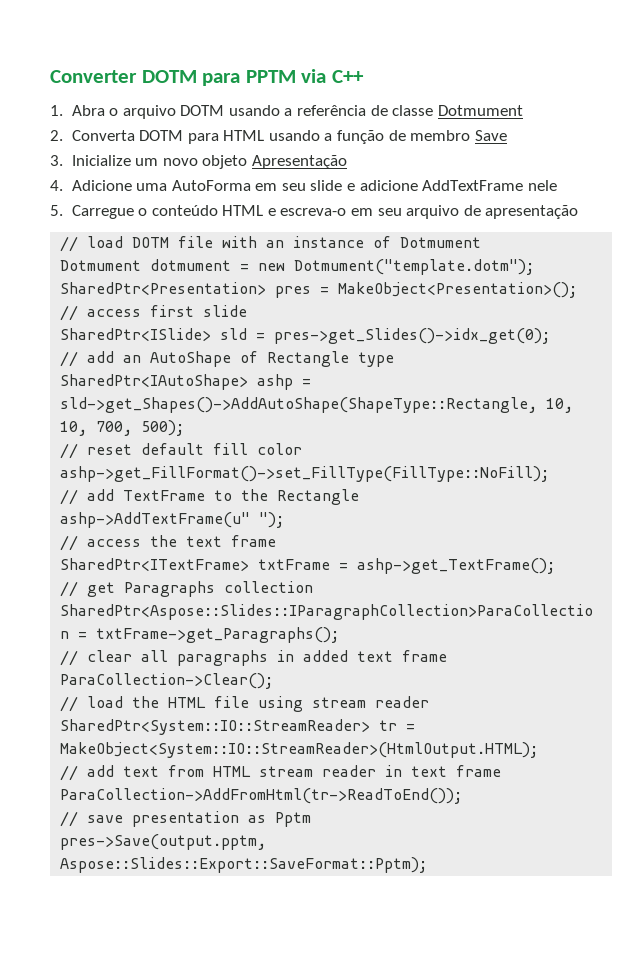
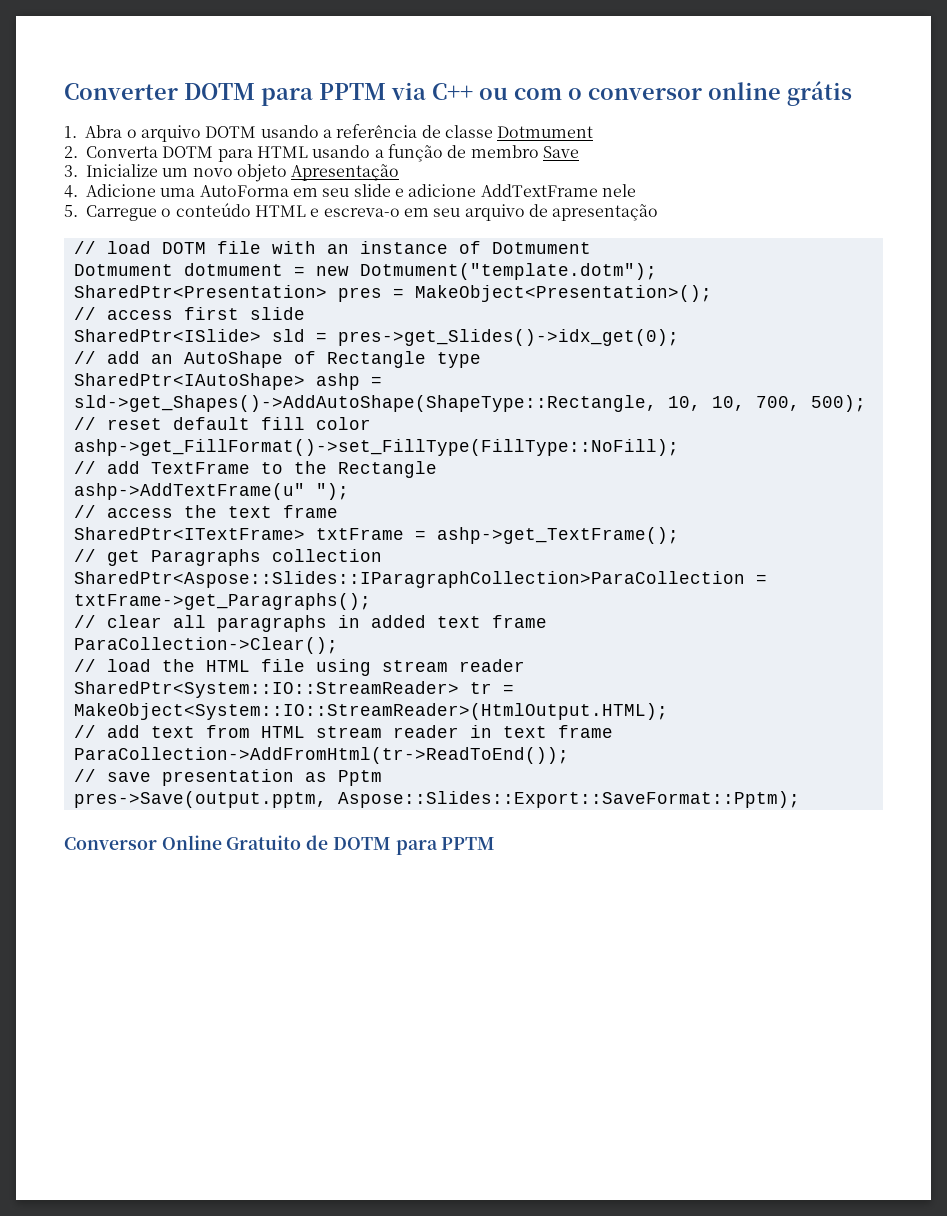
(364, 76) none -> [479,81,852,106] ou com o conversor online grátis
(428, 865) none -> [64,835,496,855] // Conversor Online Gratuito de DOTM para PPTM

